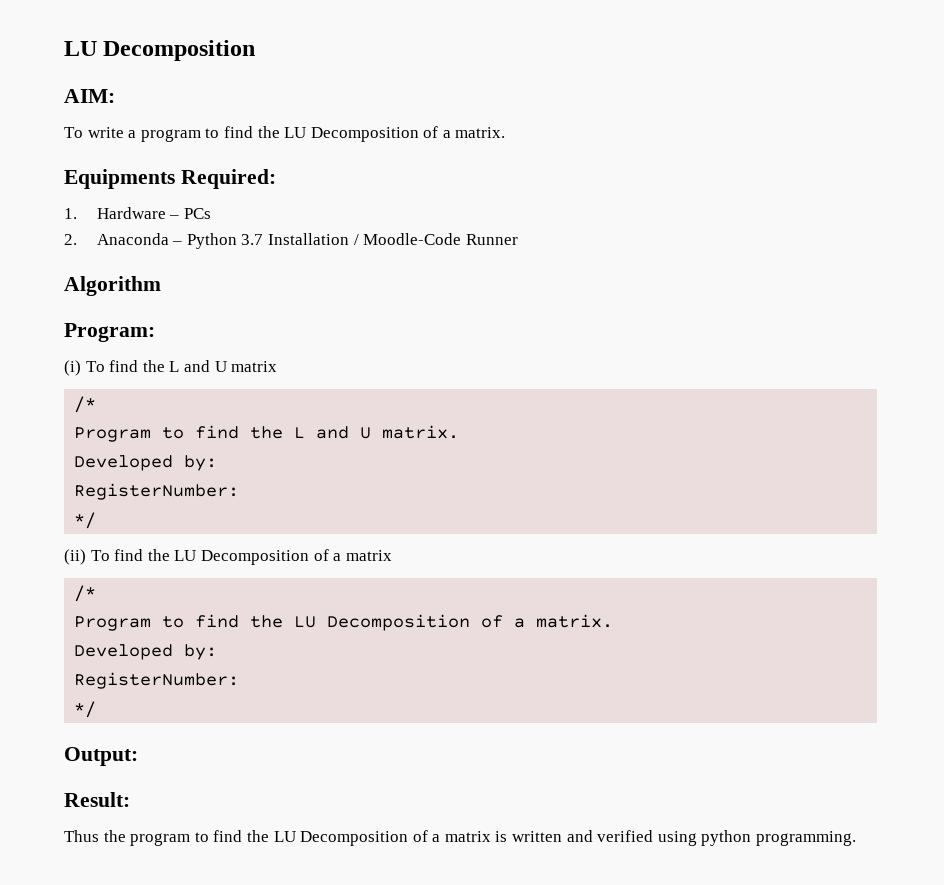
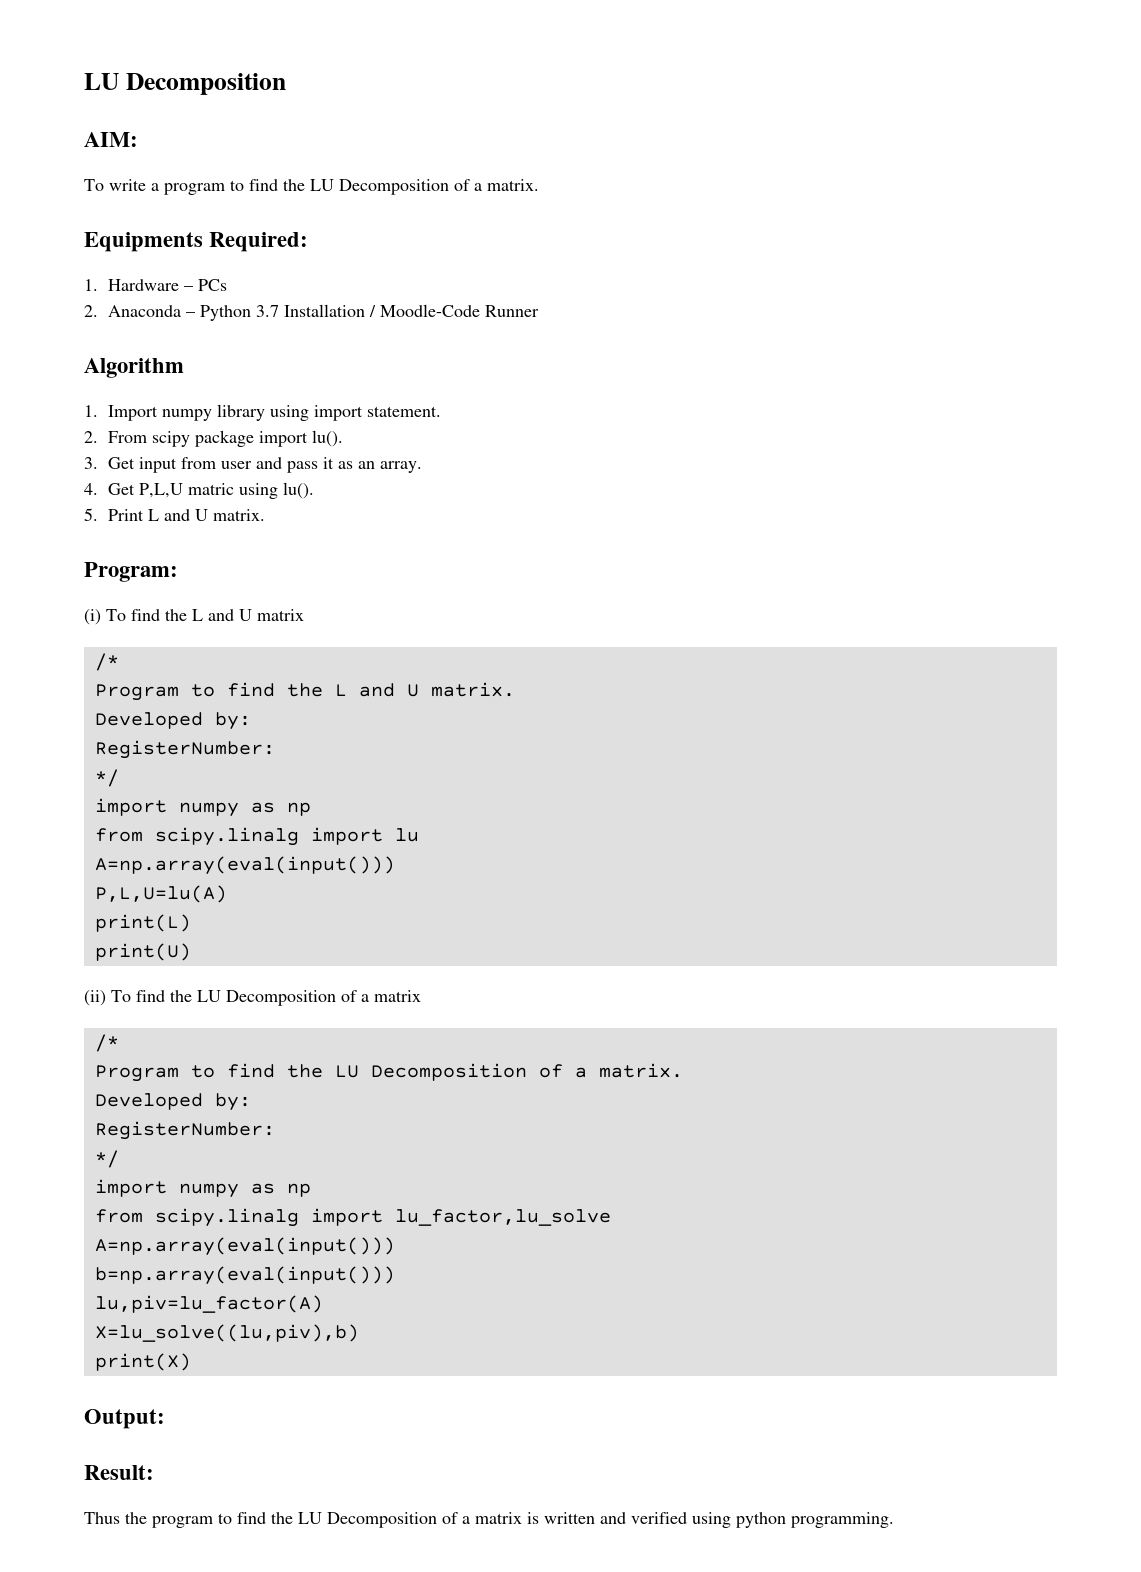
(161, 286) none -> [84,404,442,421] [84,430,344,447] [84,457,423,473] [84,482,315,499] [84,508,266,521] // 1. Import numpy library using import statement. // 2. From scipy package import lu(). // 3. Get input from user and pass it as an array. // 4. Get P,L,U matric using lu(). // 5. Print L and U matrix.
(97, 520) none -> [94,798,311,817] [94,827,419,846] [94,856,395,875] [94,885,227,903] [94,914,191,932] [94,943,191,961] // import numpy as np // from scipy.linalg import lu // A=np.array(eval(input())) // P,L,U=lu(A) // print(L) // print(U)
(97, 709) none -> [94,1179,311,1198] [94,1208,611,1227] [94,1237,395,1256] [94,1266,395,1285] [94,1295,323,1313] [94,1324,359,1342] [94,1353,191,1371] // import numpy as np // from scipy.linalg import lu_factor,lu_solve // A=np.array(eval(input())) // b=np.array(eval(input())) // lu,piv=lu_factor(A) // X=lu_solve((lu,piv),b) // print(X)

